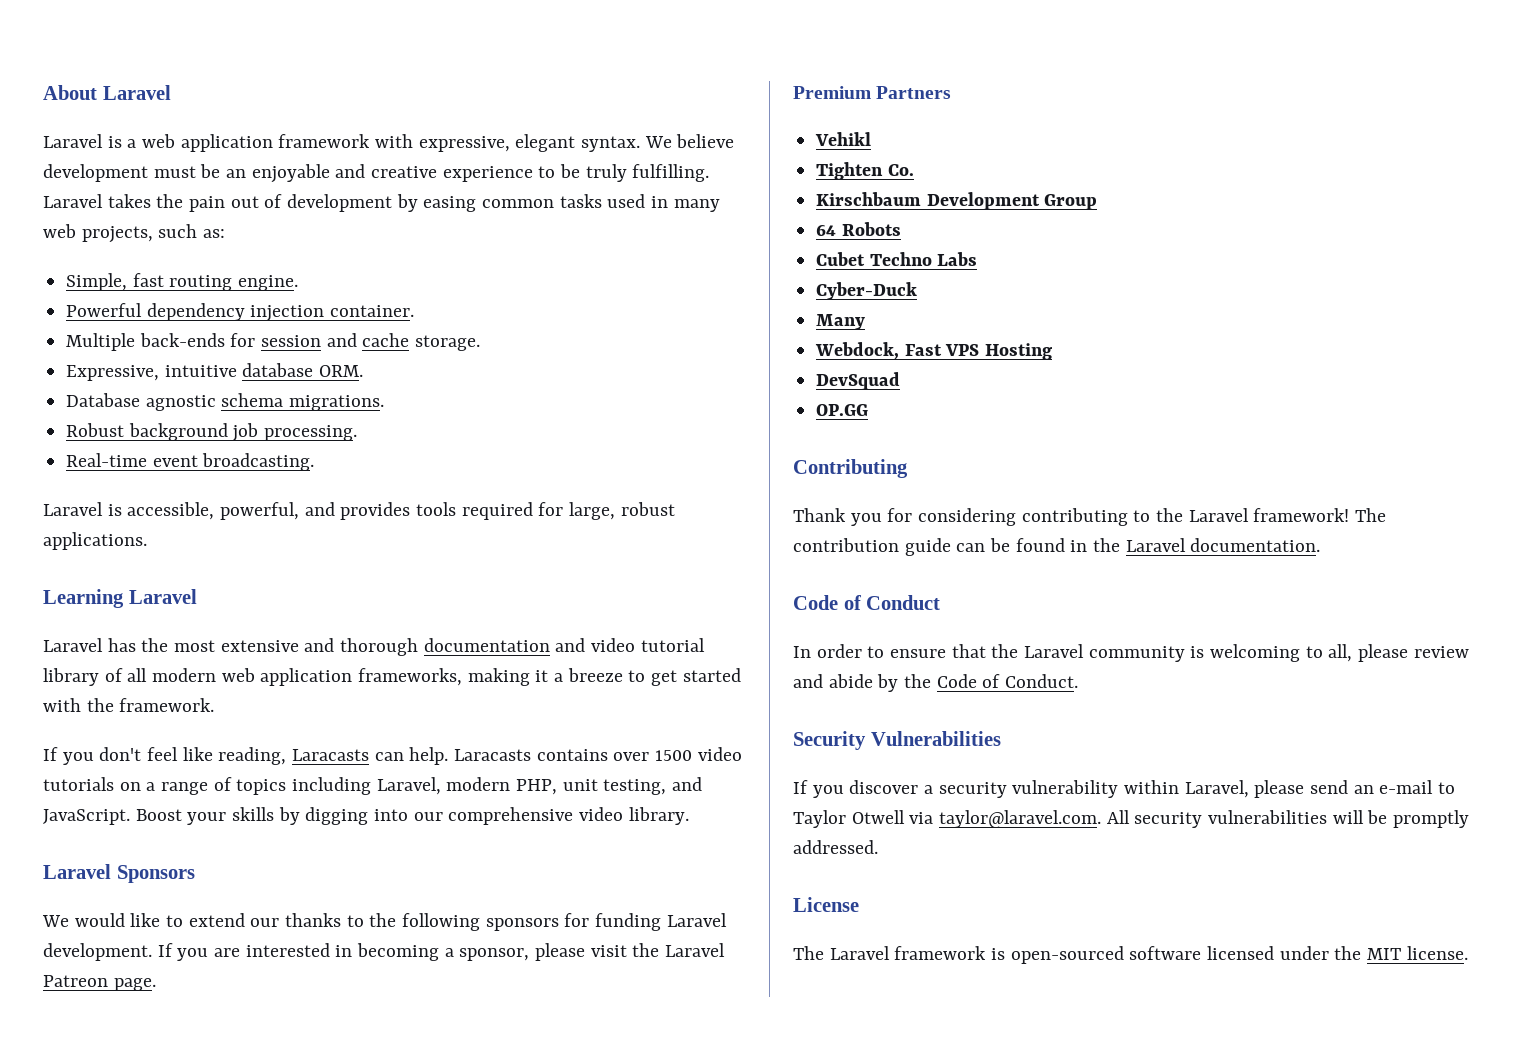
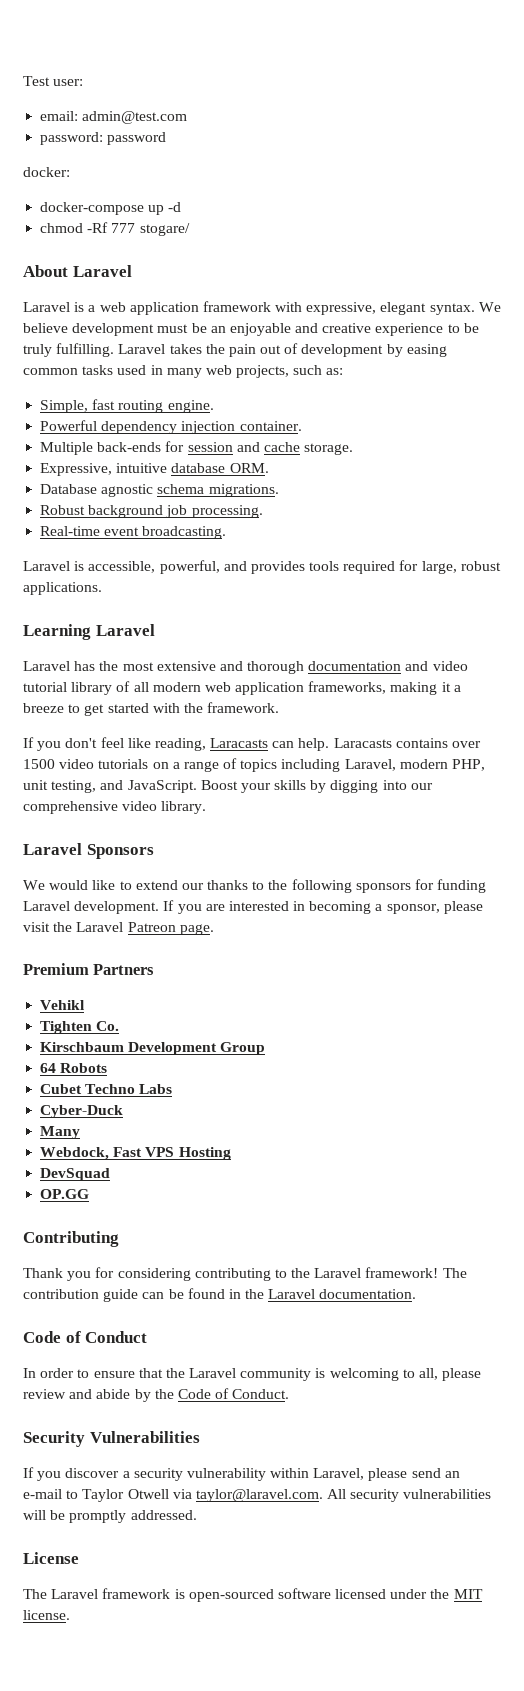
(43, 92) none -> [23,76,84,86] [40,111,188,124] [40,132,167,145] [23,167,70,177] [40,202,182,215] [40,222,190,236] Test user: // email: admin@test.com // password: password // docker: // docker-compose up -d // chmod -Rf 777 stogare/ //

